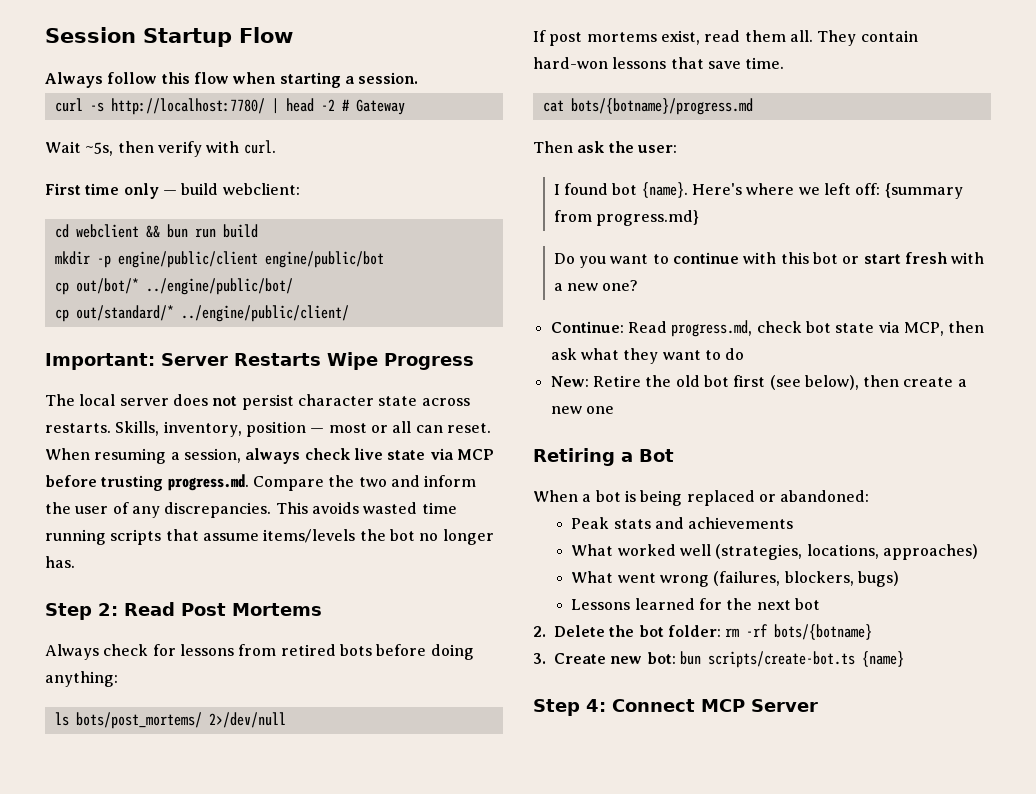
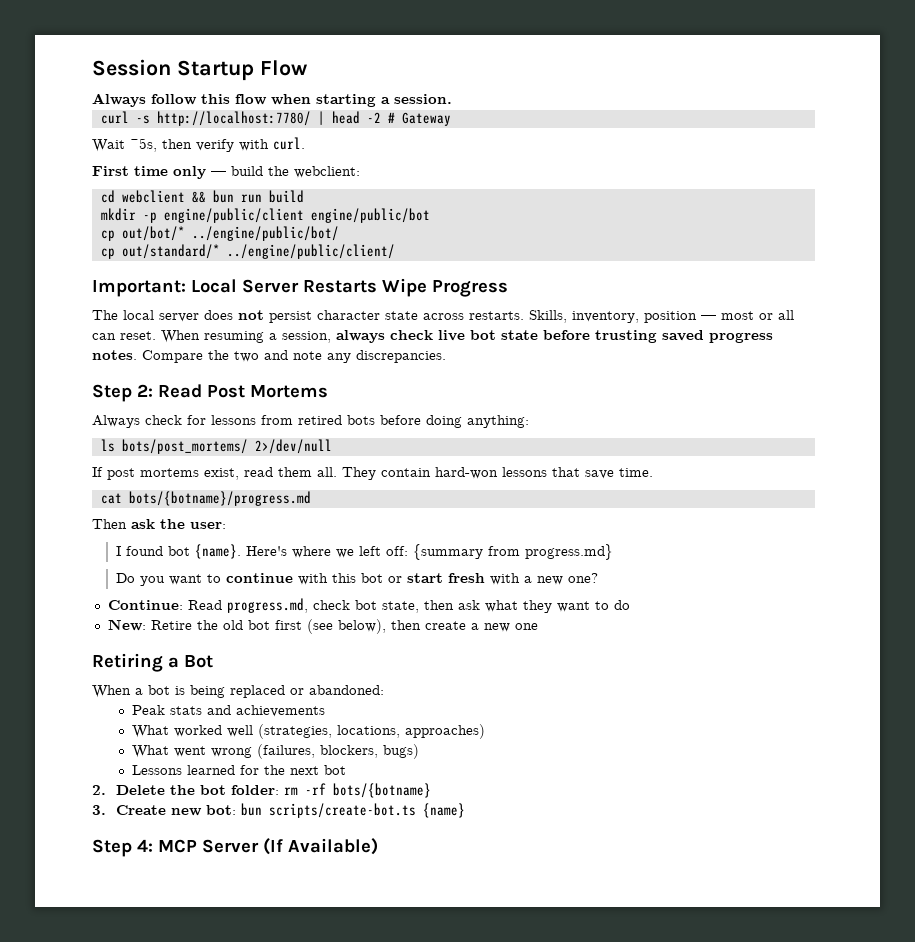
(219, 189) none -> [268,166,289,176] the
(155, 361) none -> [191,279,237,293] Local
[387,448,494,460] [45,474,477,491] [45,502,457,518] [45,529,494,545] [45,556,75,568] state via MCP before trusting progress.md. Compare the two and inform the user of any discrepancies. This avoids wasted time running scripts that assume items/levels the bot no longer has. -> [470,330,773,343] [92,350,446,363] bot state before trusting saved progress notes. Compare the two and note any discrepancies.
[835,321,944,336] state via MCP, -> [381,601,419,613] state,
[612,699,695,712] Connect -> (153, 845) none
(818, 705) none -> [263,838,378,855] (If Available)

